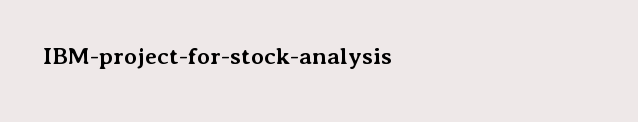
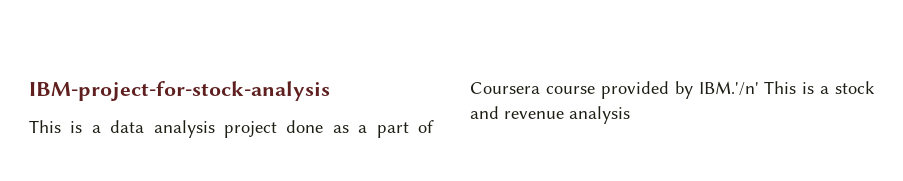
(392, 58) none -> [29,120,434,138] [470,81,875,99] [470,106,630,124] // This is a data analysis project done as a part of Coursera course provided by IBM.'/n' This is a stock and revenue analysis

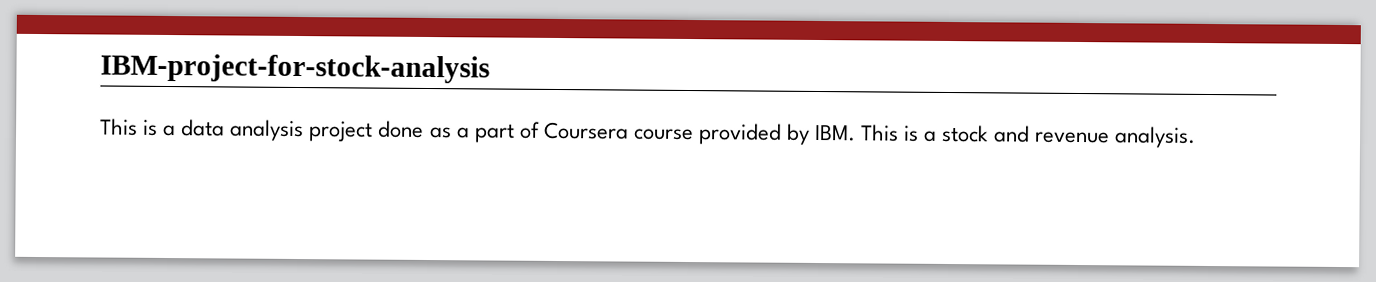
[698,81,759,96] IBM.'/n' -> [815,124,857,142] IBM.
[569,106,630,124] analysis -> [1113,126,1196,148] analysis.

